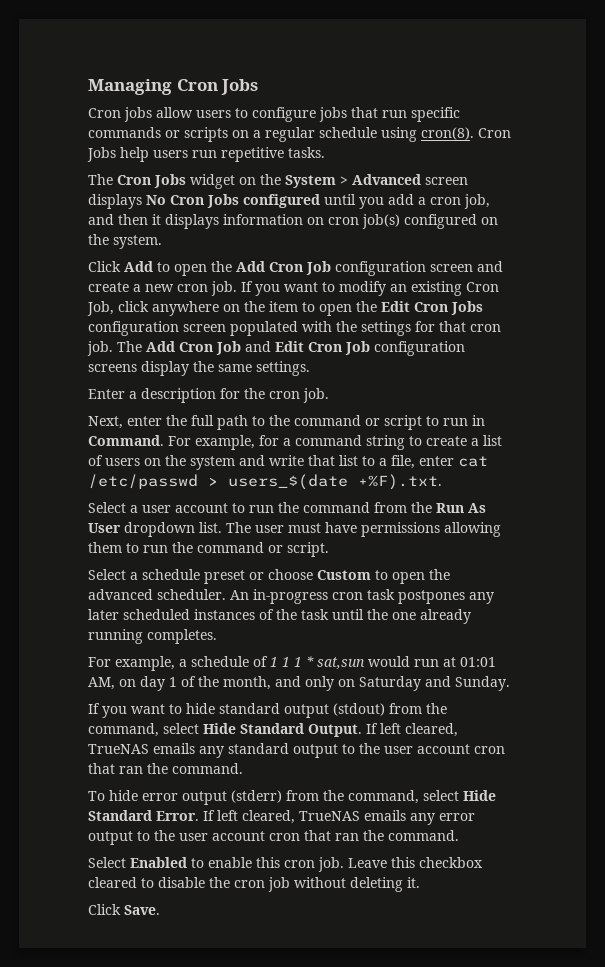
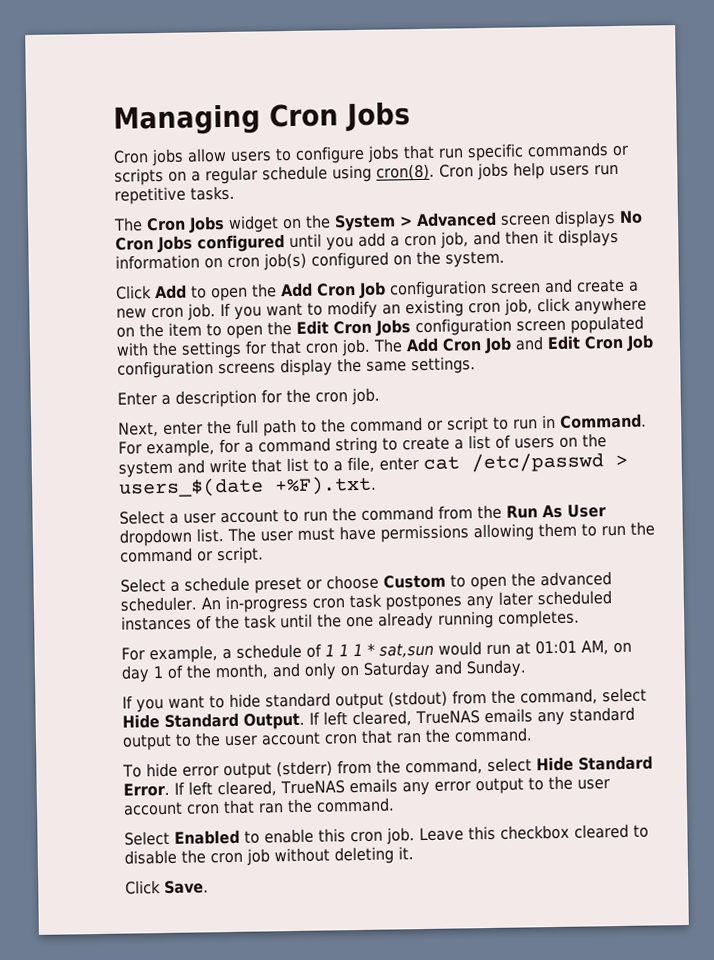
[87,147,116,162] Jobs -> [477,162,509,181] jobs
[466,282,499,292] [87,301,114,316] Cron Job, -> [468,298,533,316] cron job,

